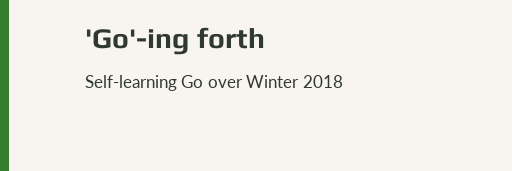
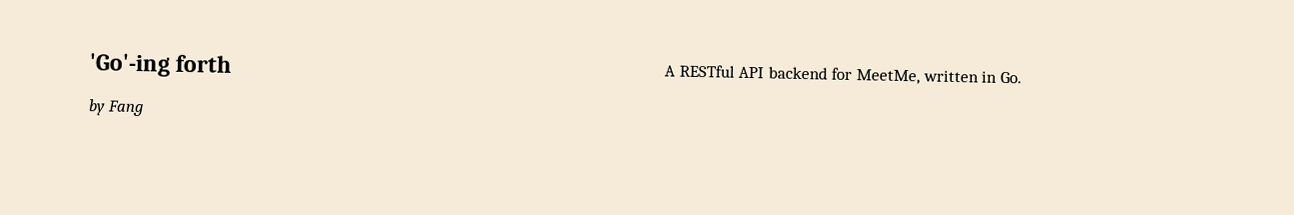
[85,75,343,91] Self-learning Go over Winter 2018 -> [88,99,144,117] [664,64,1022,85] by Fang // A RESTful API backend for MeetMe, written in Go.

